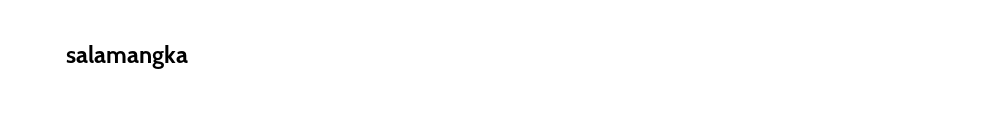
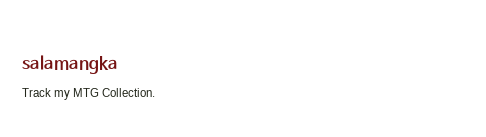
(188, 57) none -> [22,88,156,100] // Track my MTG Collection.

